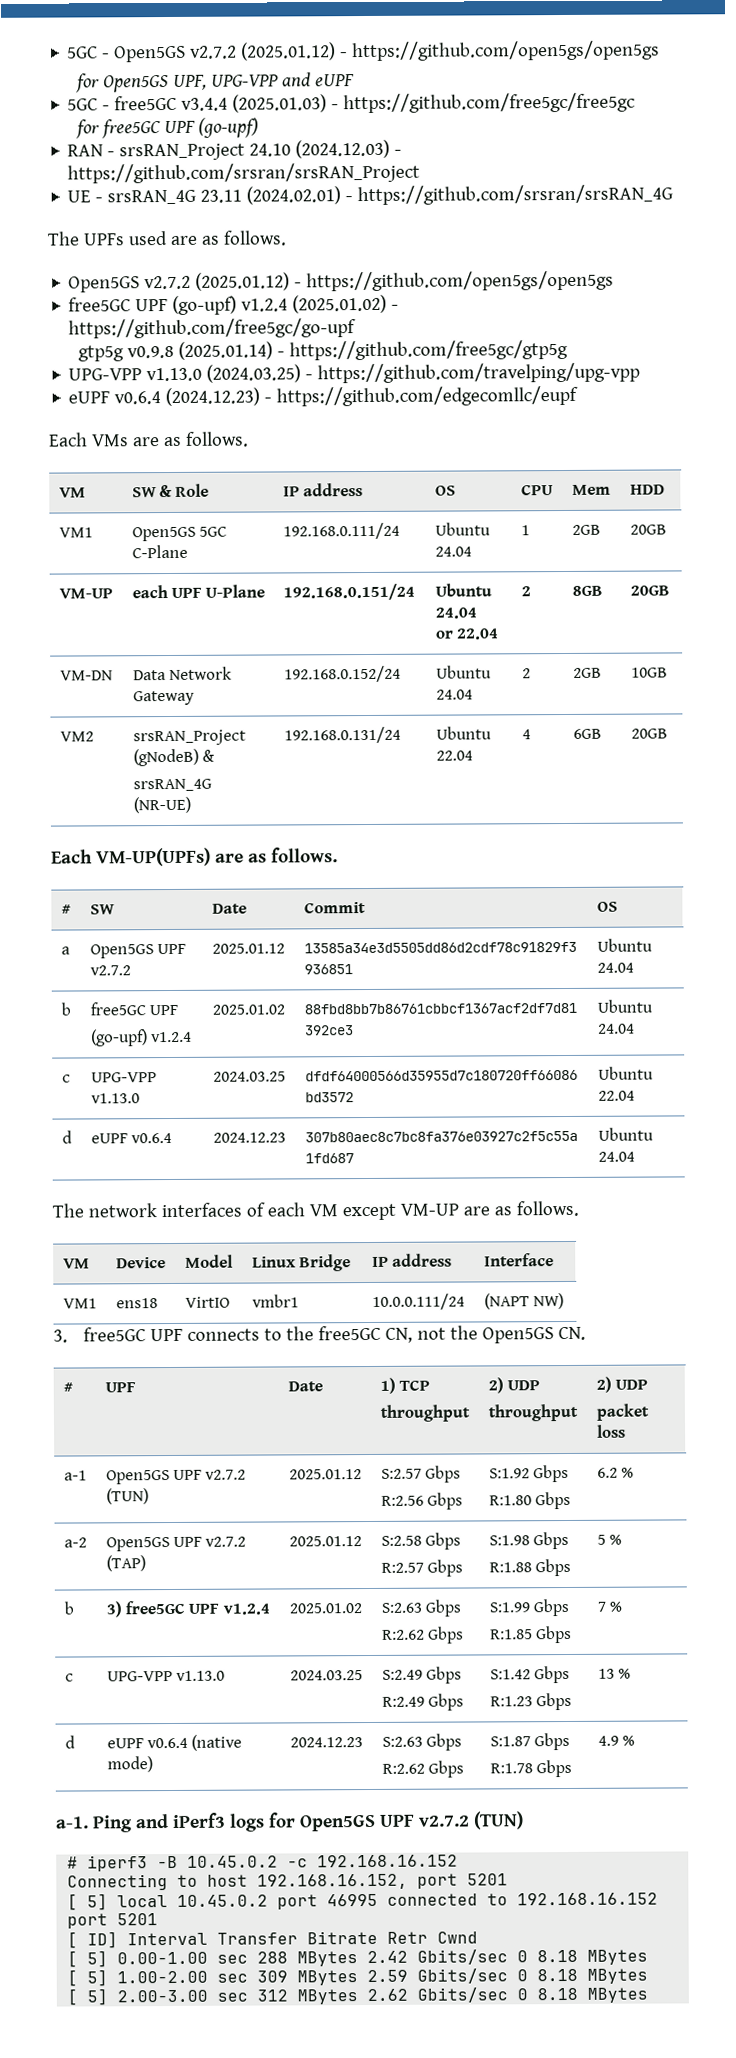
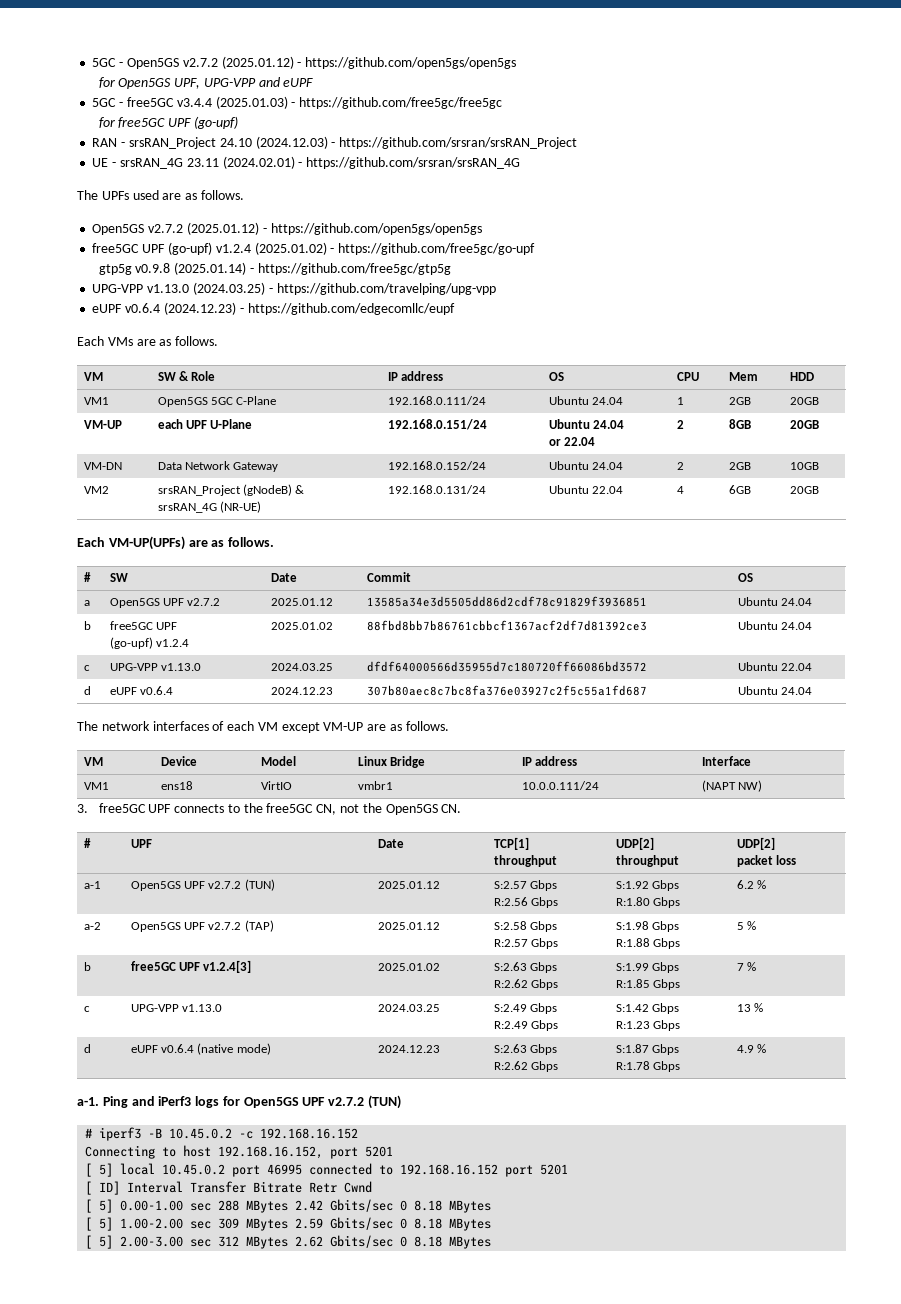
[379,1377,430,1394] [379,1404,470,1422] [487,1377,540,1394] [487,1403,578,1422] [595,1376,648,1393] 1) TCP // throughput | 2) UDP // throughput | 2) UDP -> [493,837,529,850] [493,855,557,867] [615,837,654,850] [615,855,679,867] [736,837,775,850] TCP[1] // throughput | UDP[2] // throughput | UDP[2]
[105,1600,270,1618] 3) free5GC UPF v1.2.4 -> [130,960,252,973] free5GC UPF v1.2.4[3]

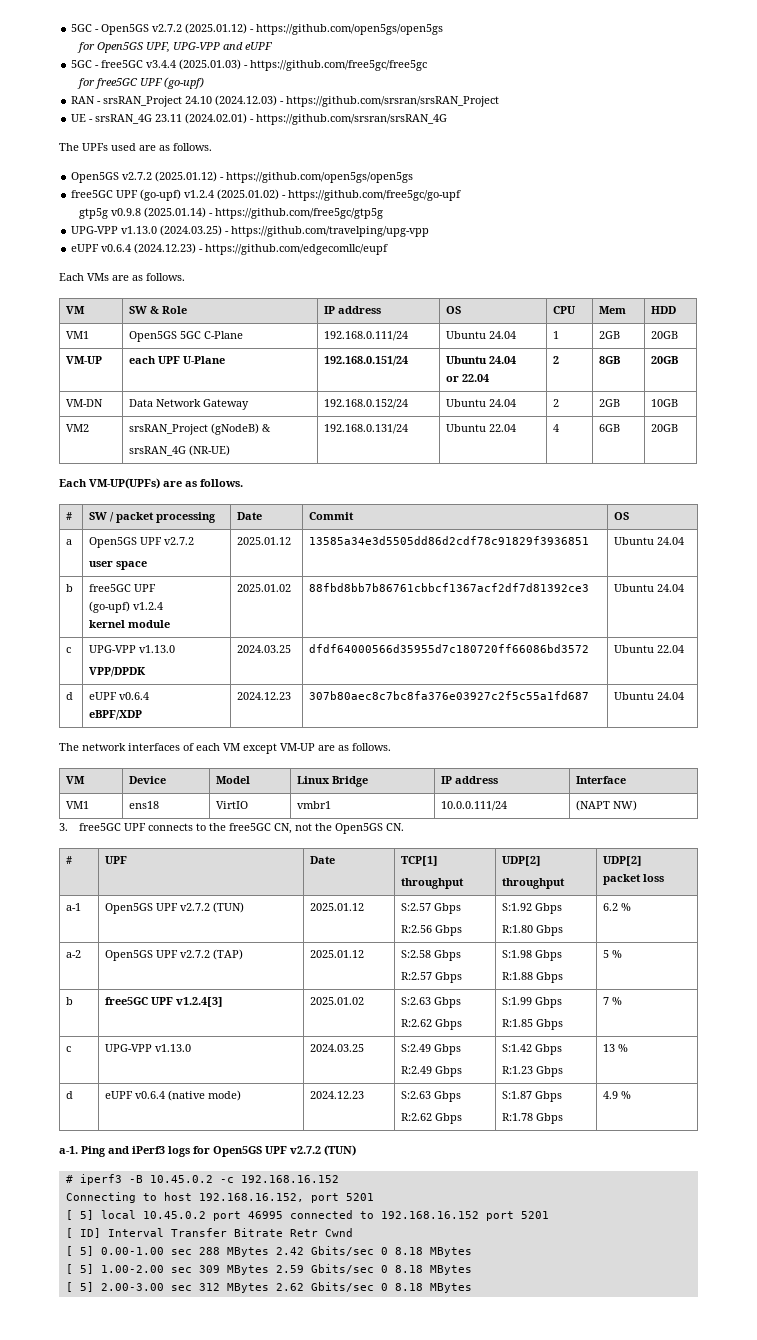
(128, 577) none -> [110,512,217,523] / packet processing
(221, 602) none -> [89,561,148,570] // user space
(190, 643) none -> [89,620,171,628] // kernel module
(202, 667) none -> [89,667,147,677] // VPP/DPDK
(174, 690) none -> [89,710,143,720] // eBPF/XDP

